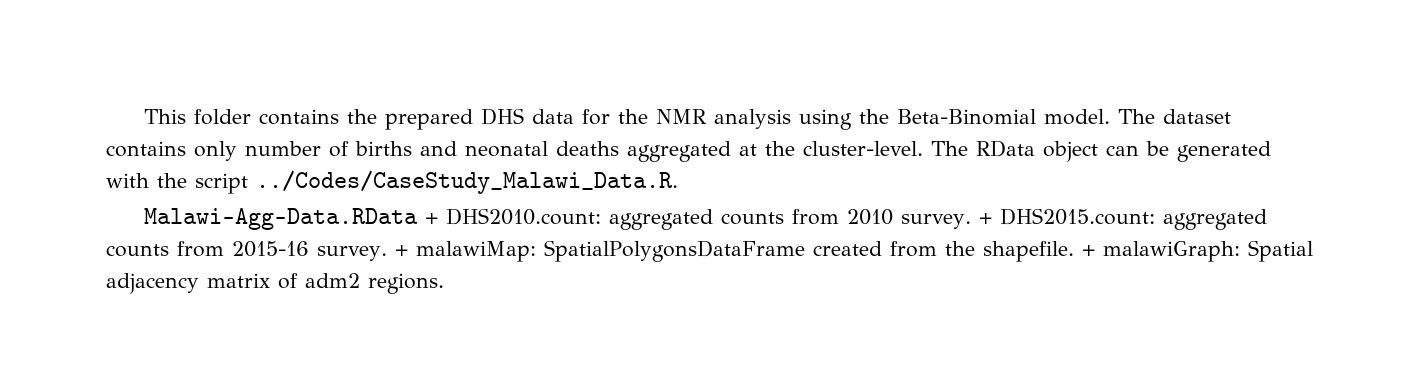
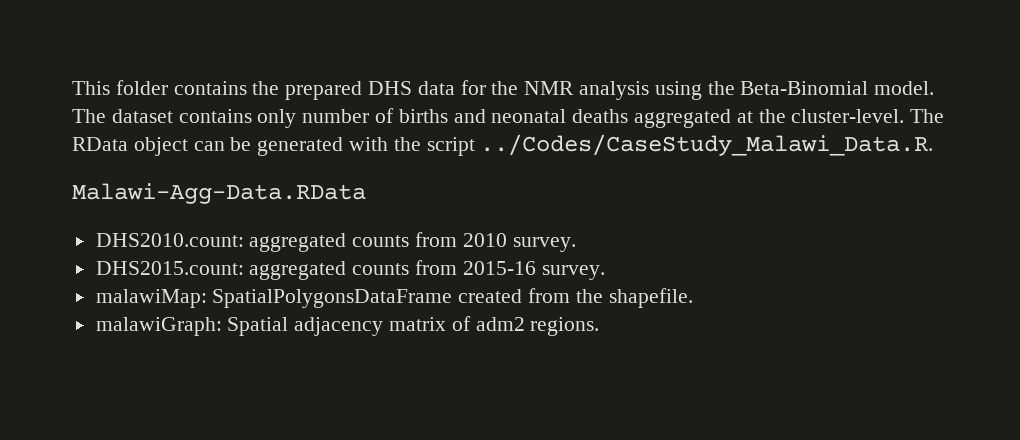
[425,213,439,224] + -> (366, 193) //
[979,213,993,224] + -> (576, 244) //
[394,245,408,256] + -> (605, 272) //
[1081,245,1095,256] + -> (693, 298) //

